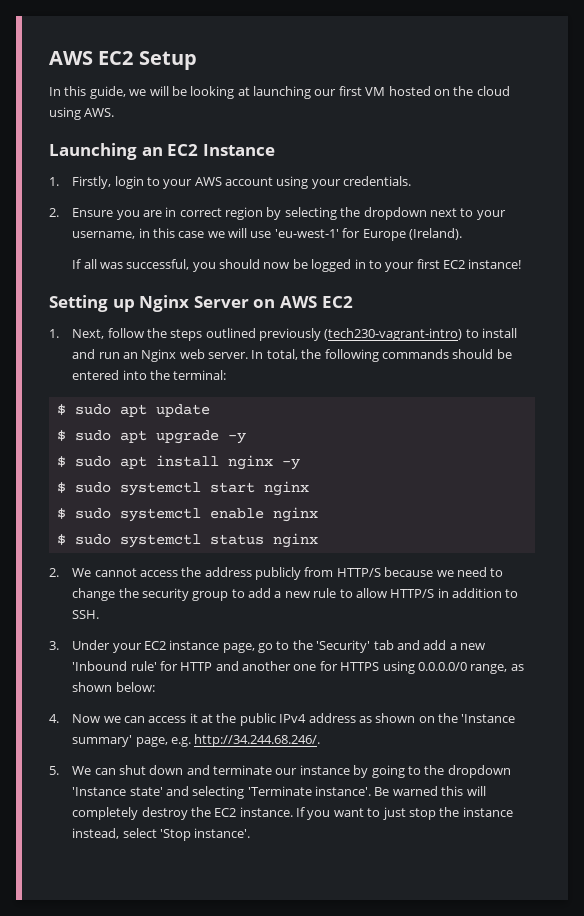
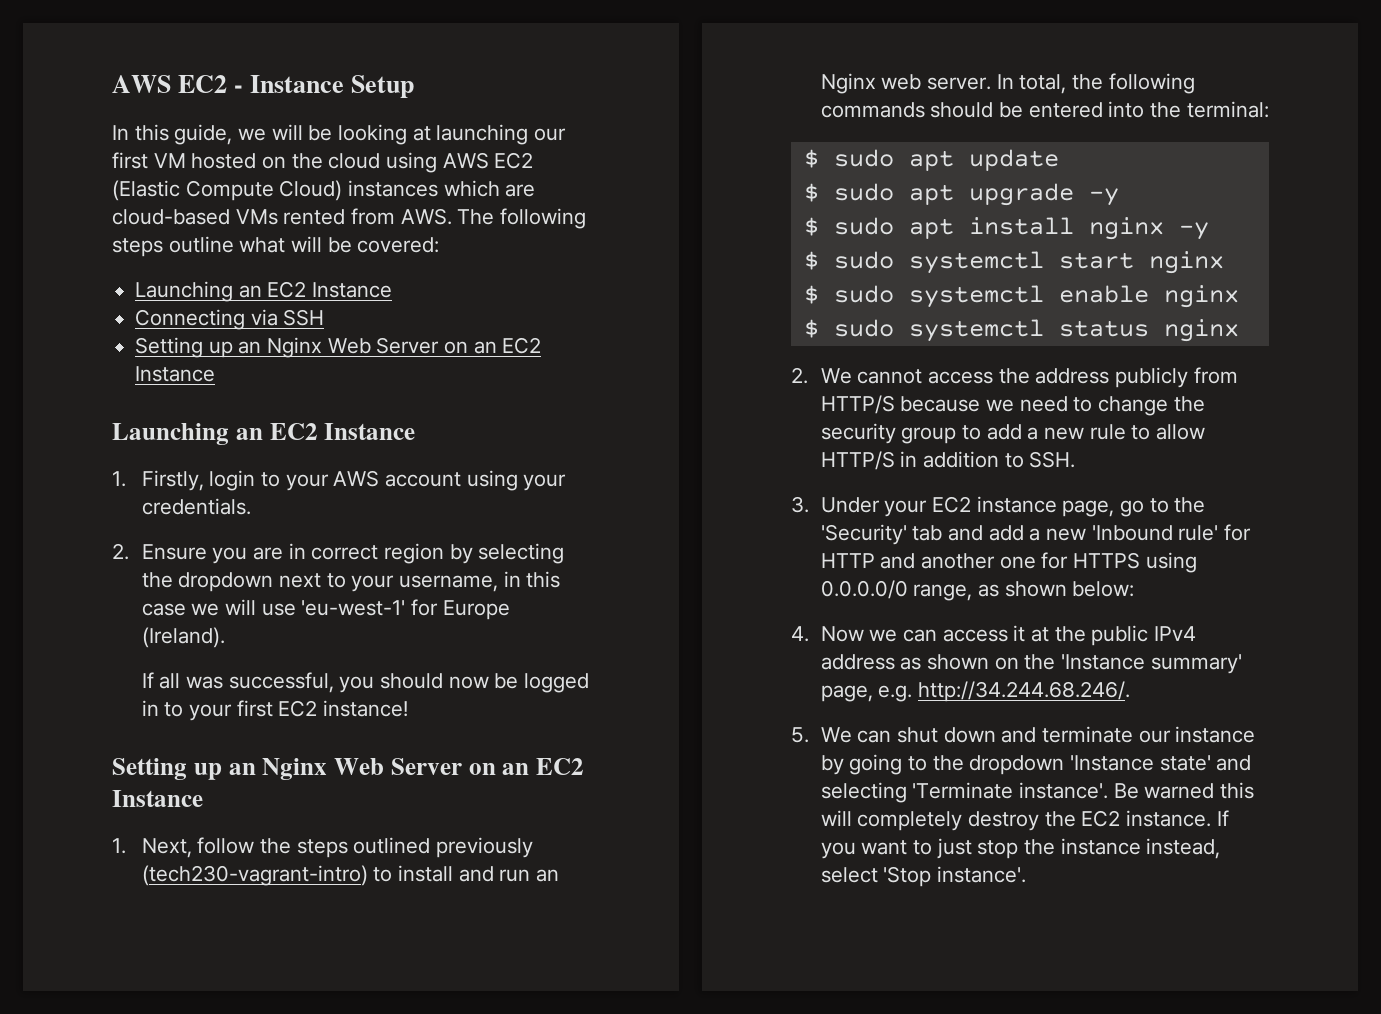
[49,51,134,65] AWS EC2 -> [112,75,345,93] AWS EC2 - Instance
[84,108,115,117] AWS. -> [442,152,534,169] [112,180,536,201] [112,208,587,229] [112,236,440,257] [135,281,393,302] [135,309,325,330] [135,337,542,358] [135,366,216,382] AWS EC2 (Elastic Compute Cloud) instances which are cloud-based VMs rented from AWS. The following steps outline what will be covered: // Launching an EC2 Instance // Connecting via SSH // Setting up an Nginx Web Server on an EC2 Instance
[139,295,353,312] Nginx Server on AWS EC2 -> [228,758,584,780] [112,790,203,807] an Nginx Web Server on an EC2 Instance

